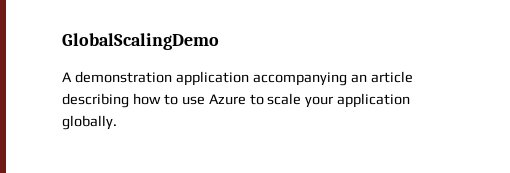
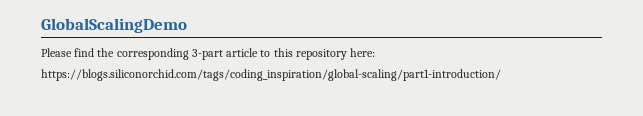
[62,71,413,86] [62,93,411,108] [62,115,117,130] A demonstration application accompanying an article describing how to use Azure to scale your application globally. -> [41,48,376,60] [41,69,501,81] Please find the corresponding 3-part article to this repository here: // https://blogs.siliconorchid.com/tags/coding_inspiration/global-scaling/part1-introduction/

